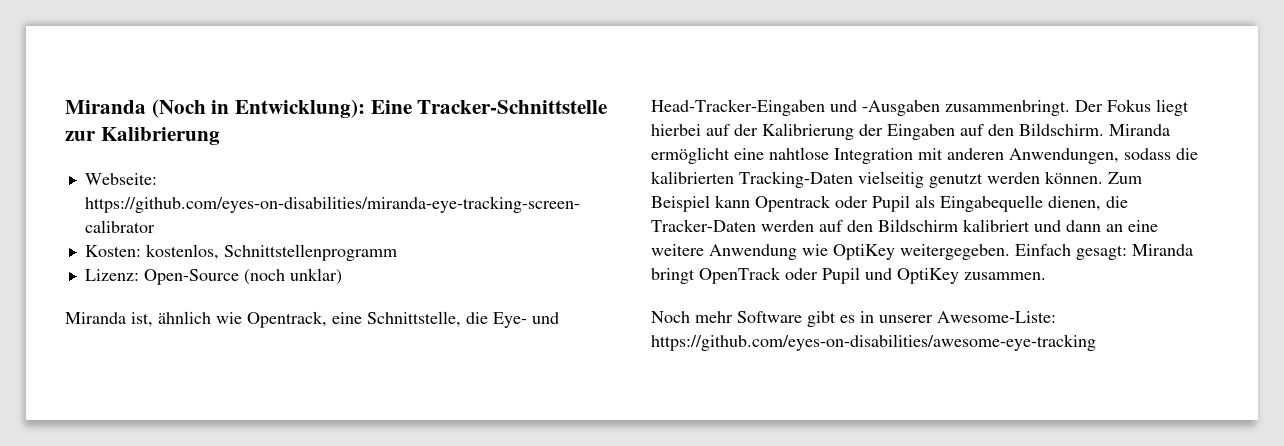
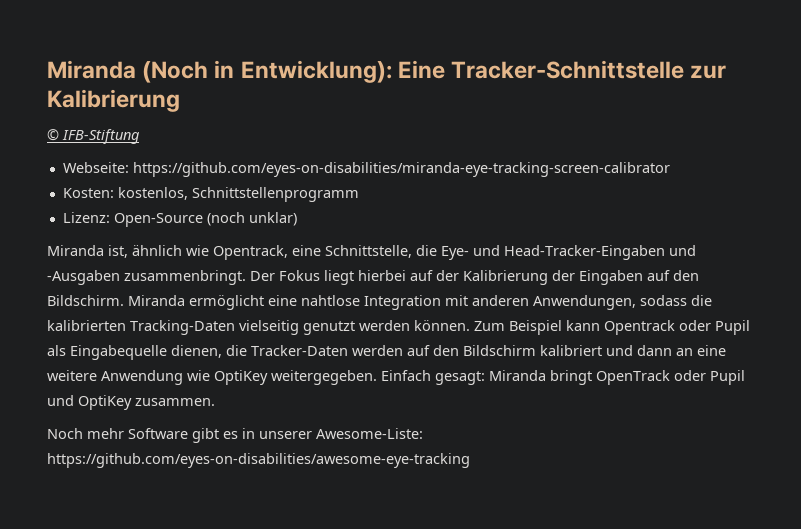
(220, 136) none -> [47,129,139,144] // © IFB-Stiftung

